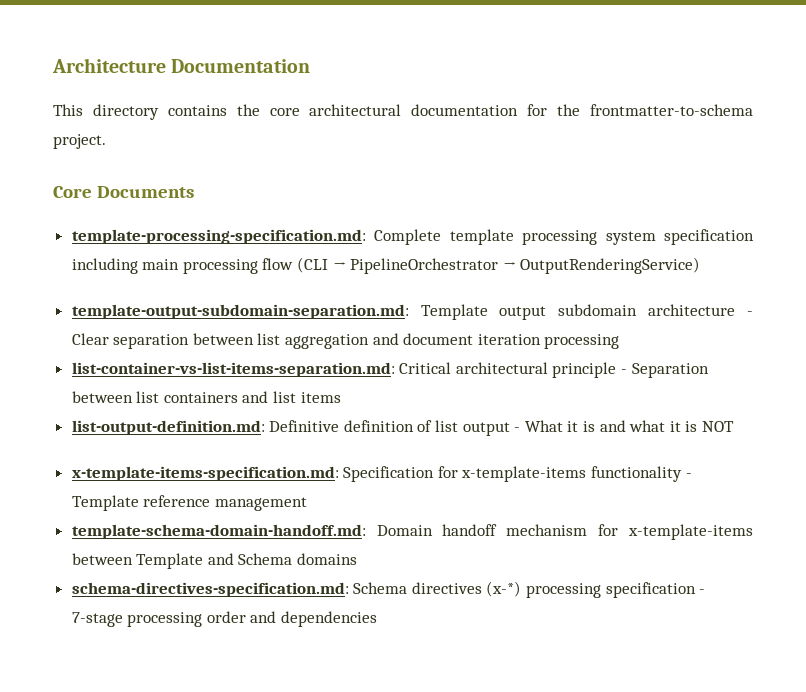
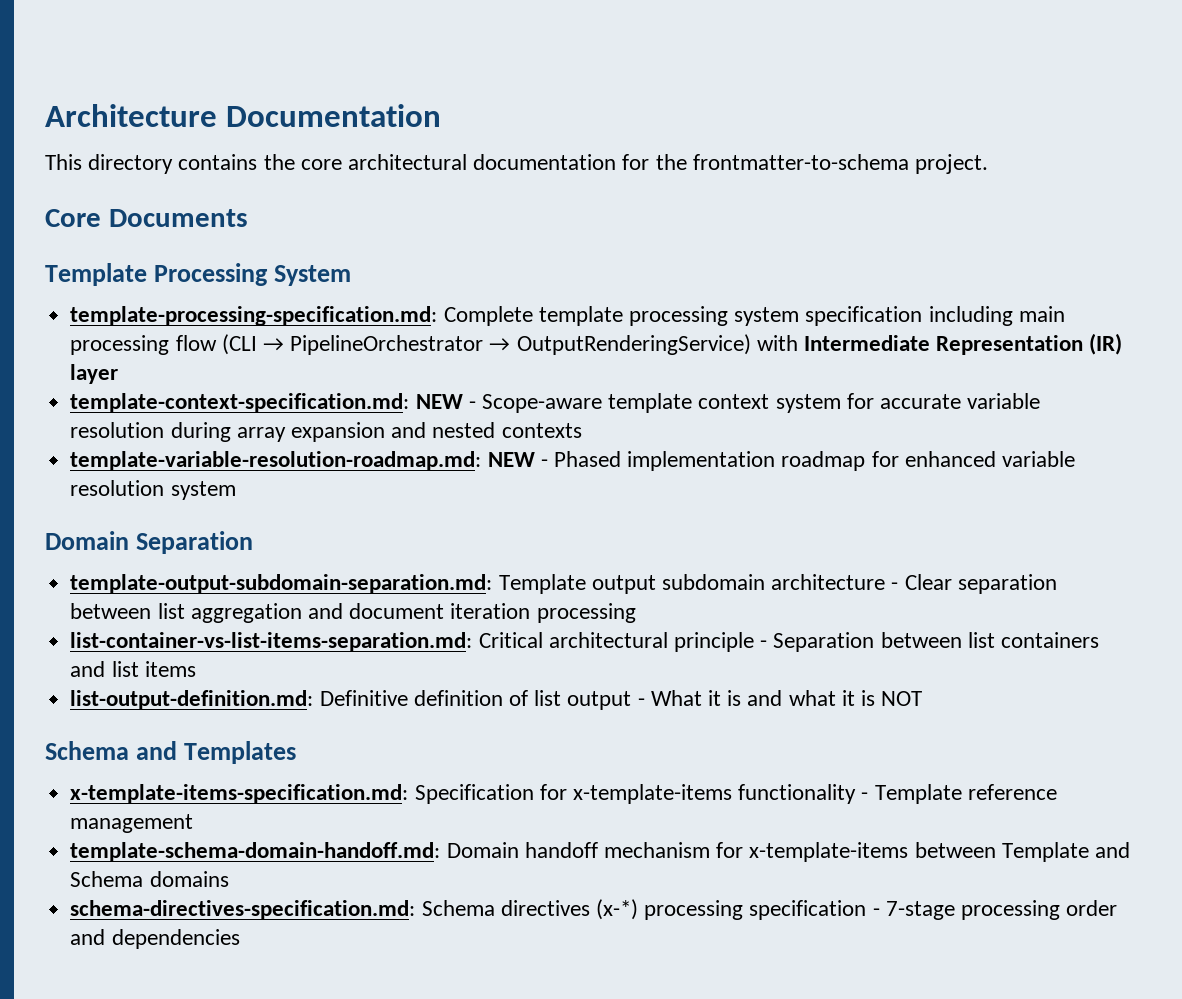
(194, 192) none -> [45,263,352,286] // Template Processing System
(701, 265) none -> [756,333,1123,355] [70,364,119,384] [70,393,1041,413] [70,422,582,442] [70,451,1075,471] [70,480,236,500] [45,531,254,554] with Intermediate Representation (IR) layer // template-context-specification.md: NEW - Scope-aware template context system for accurate variable resolution during array expansion and nested contexts // template-variable-resolution-roadmap.md: NEW - Phased implementation roadmap for enhanced variable resolution system // Domain Separation
(734, 426) none -> [45,741,297,764] // Schema and Templates

